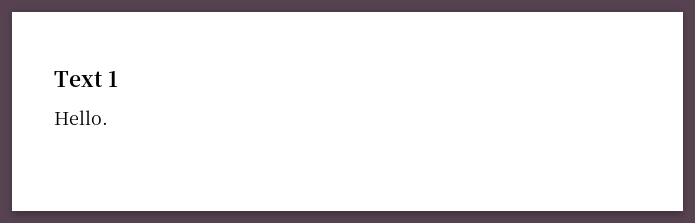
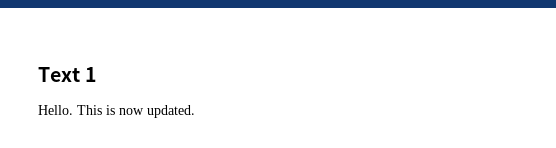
(108, 117) none -> [77,105,195,118] This is now updated.

